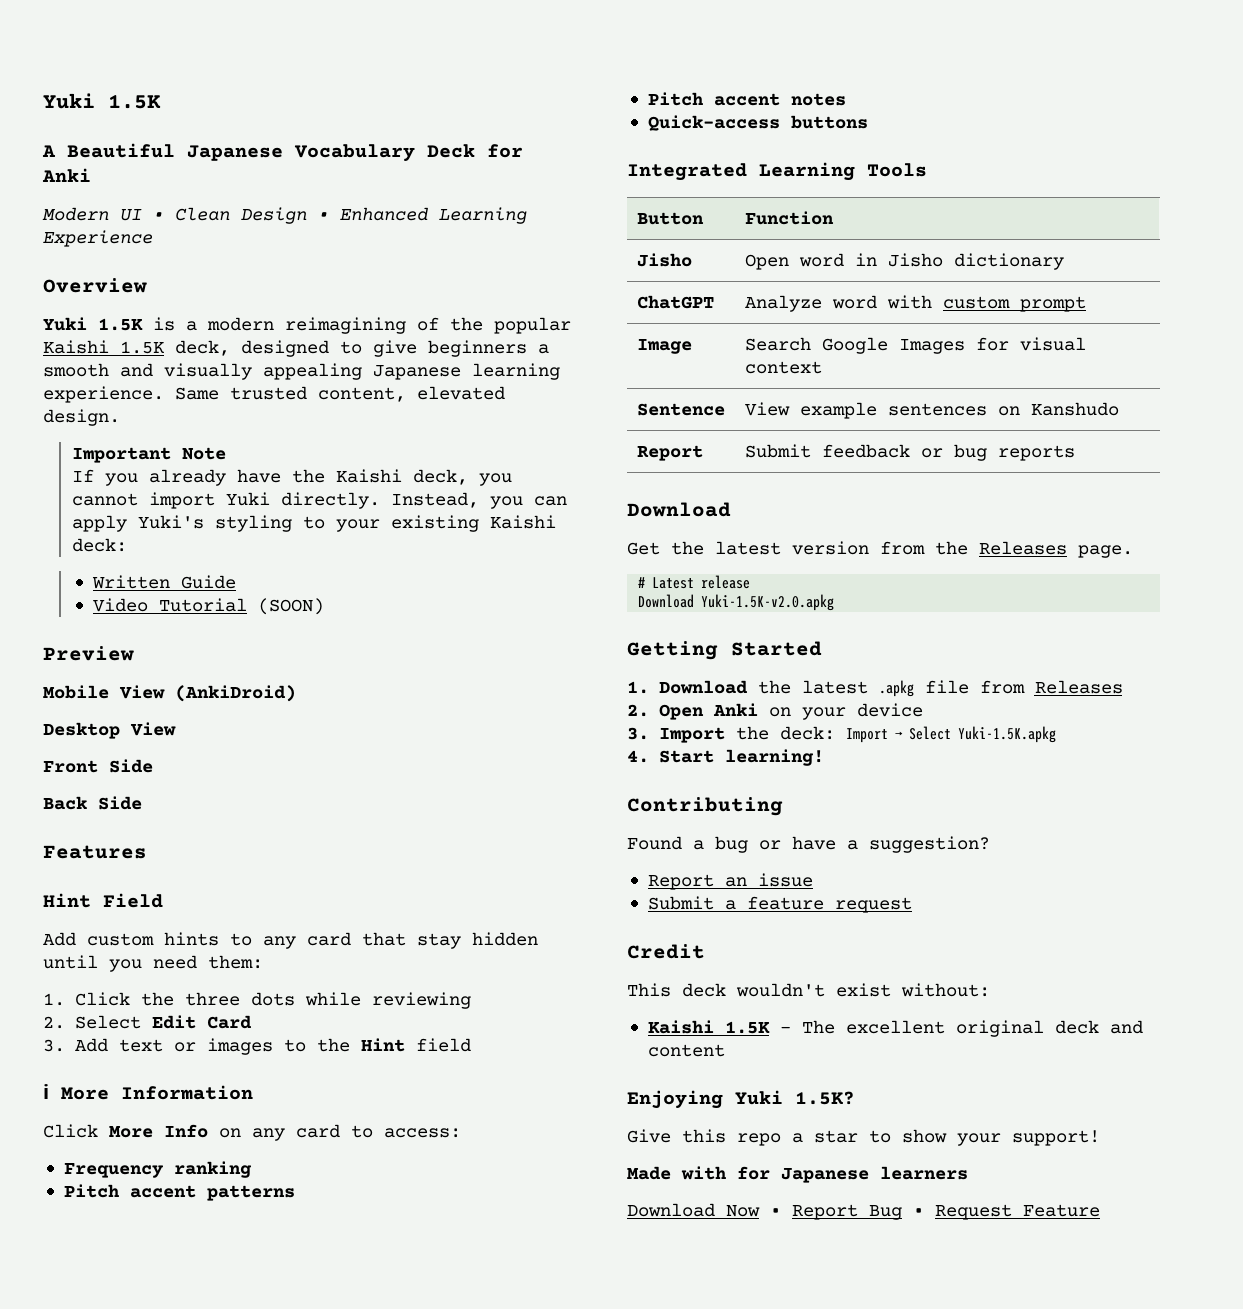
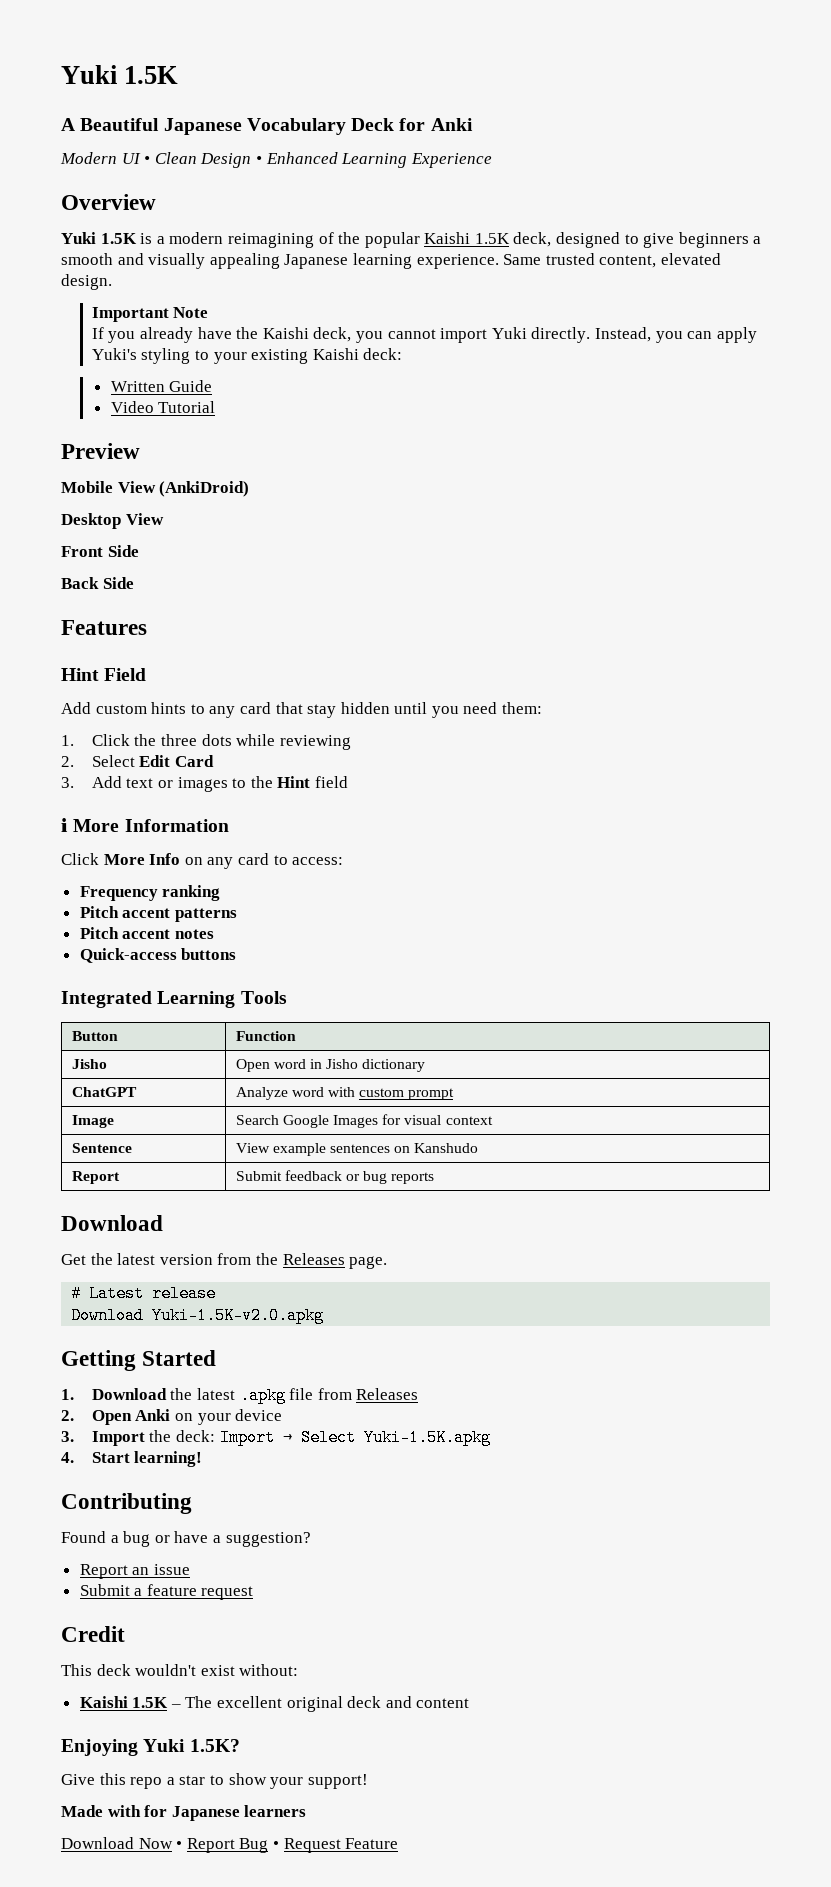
[257,598,324,615] (SOON) -> (216, 407) none

